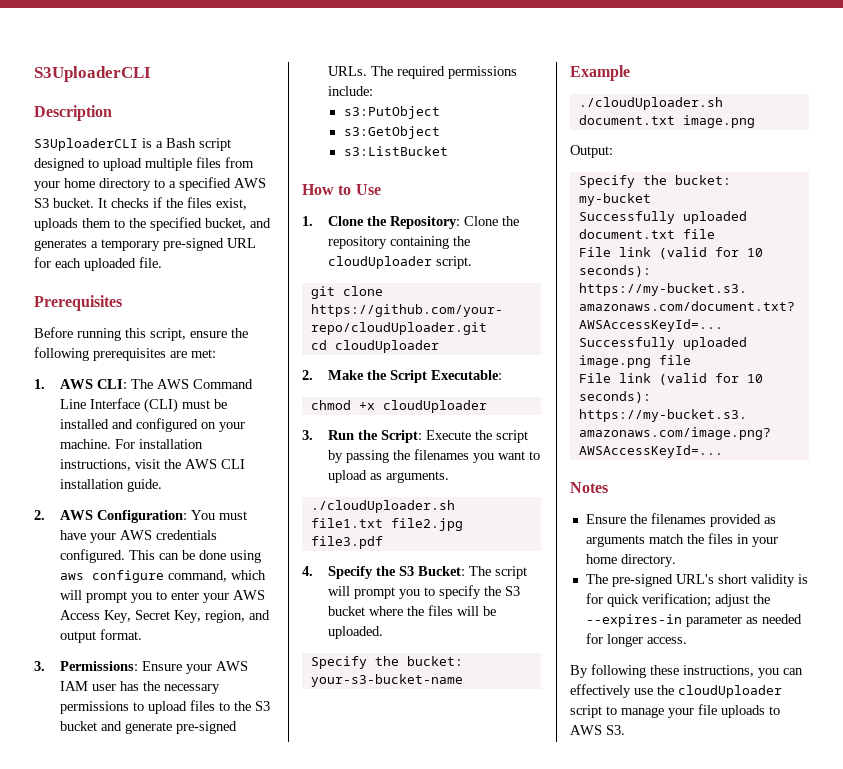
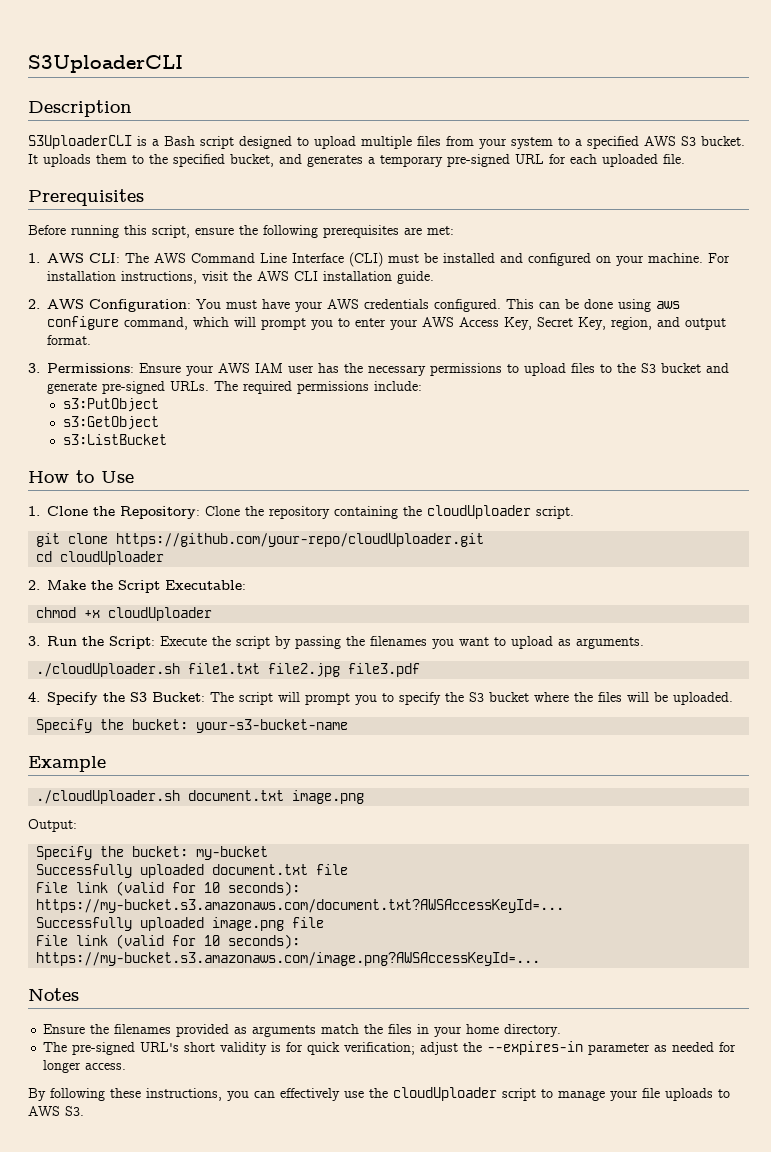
[64,178,151,191] home directory -> [511,137,553,149] system
[111,197,247,210] checks if the files exist, -> (38, 159) none

